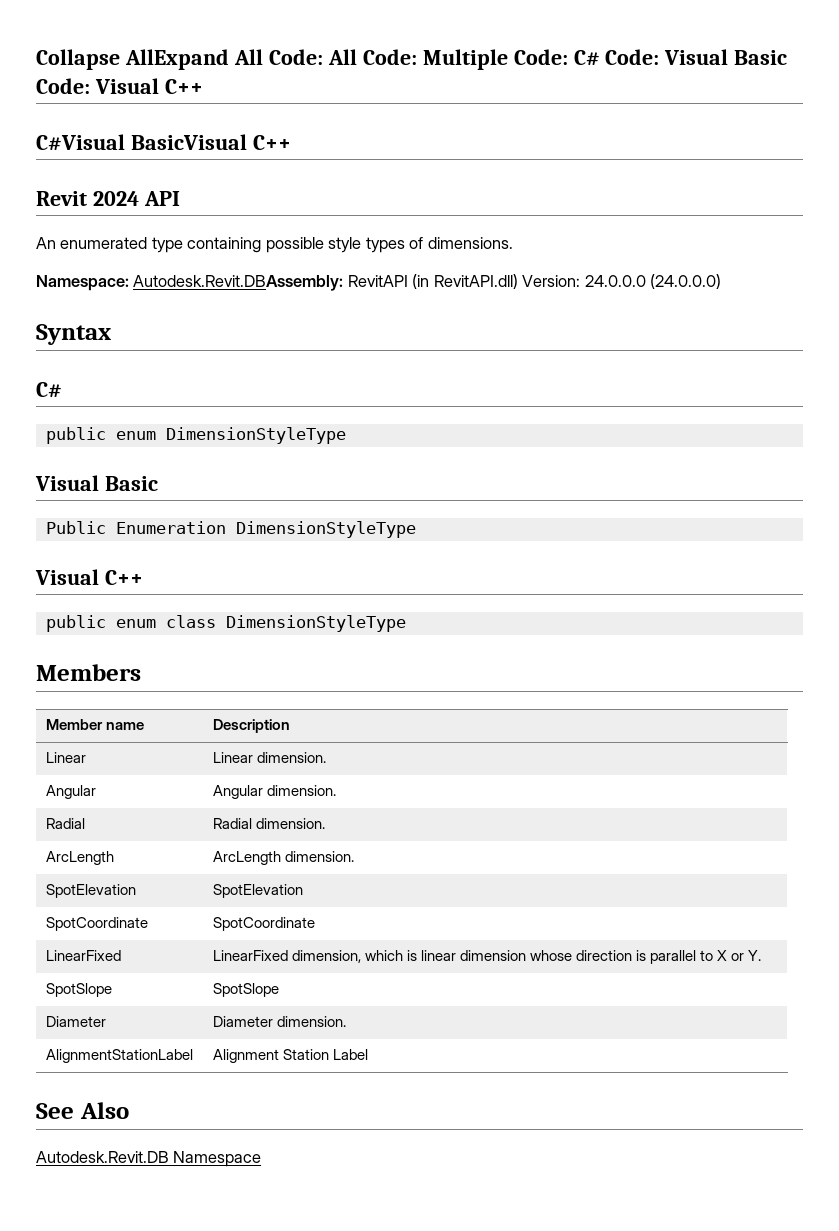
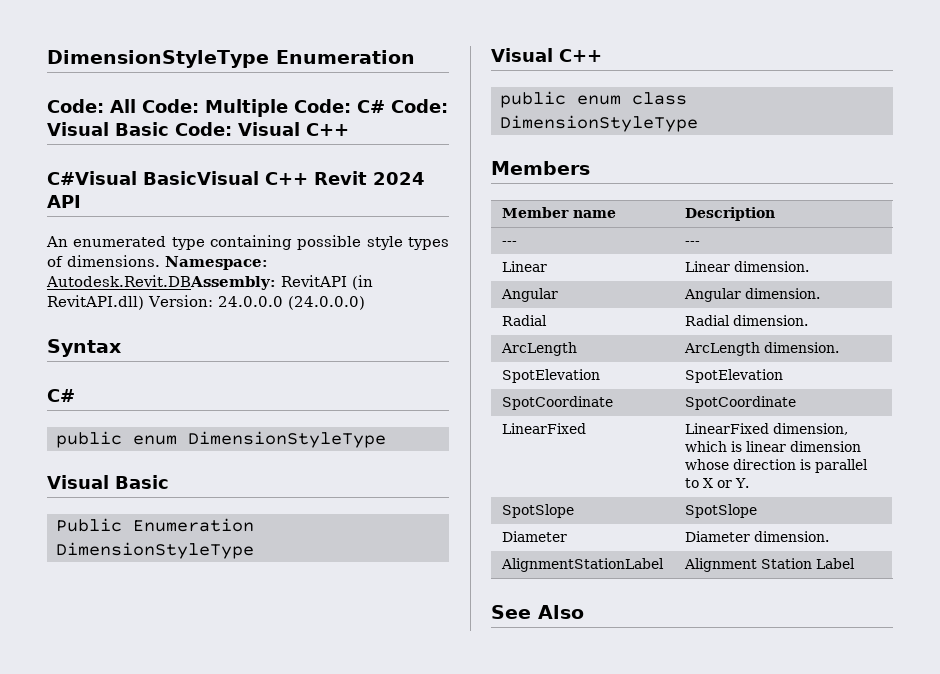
[36,49,263,70] Collapse AllExpand All -> [47,50,415,68] DimensionStyleType Enumeration //
(291, 142) // -> (308, 178) none
(513, 243) // -> (160, 261) none
(290, 726) none -> [501,241,517,245] [684,241,700,245] // --- | ---
[36,1151,262,1167] // Autodesk.Revit.DB Namespace -> (584, 612) none

